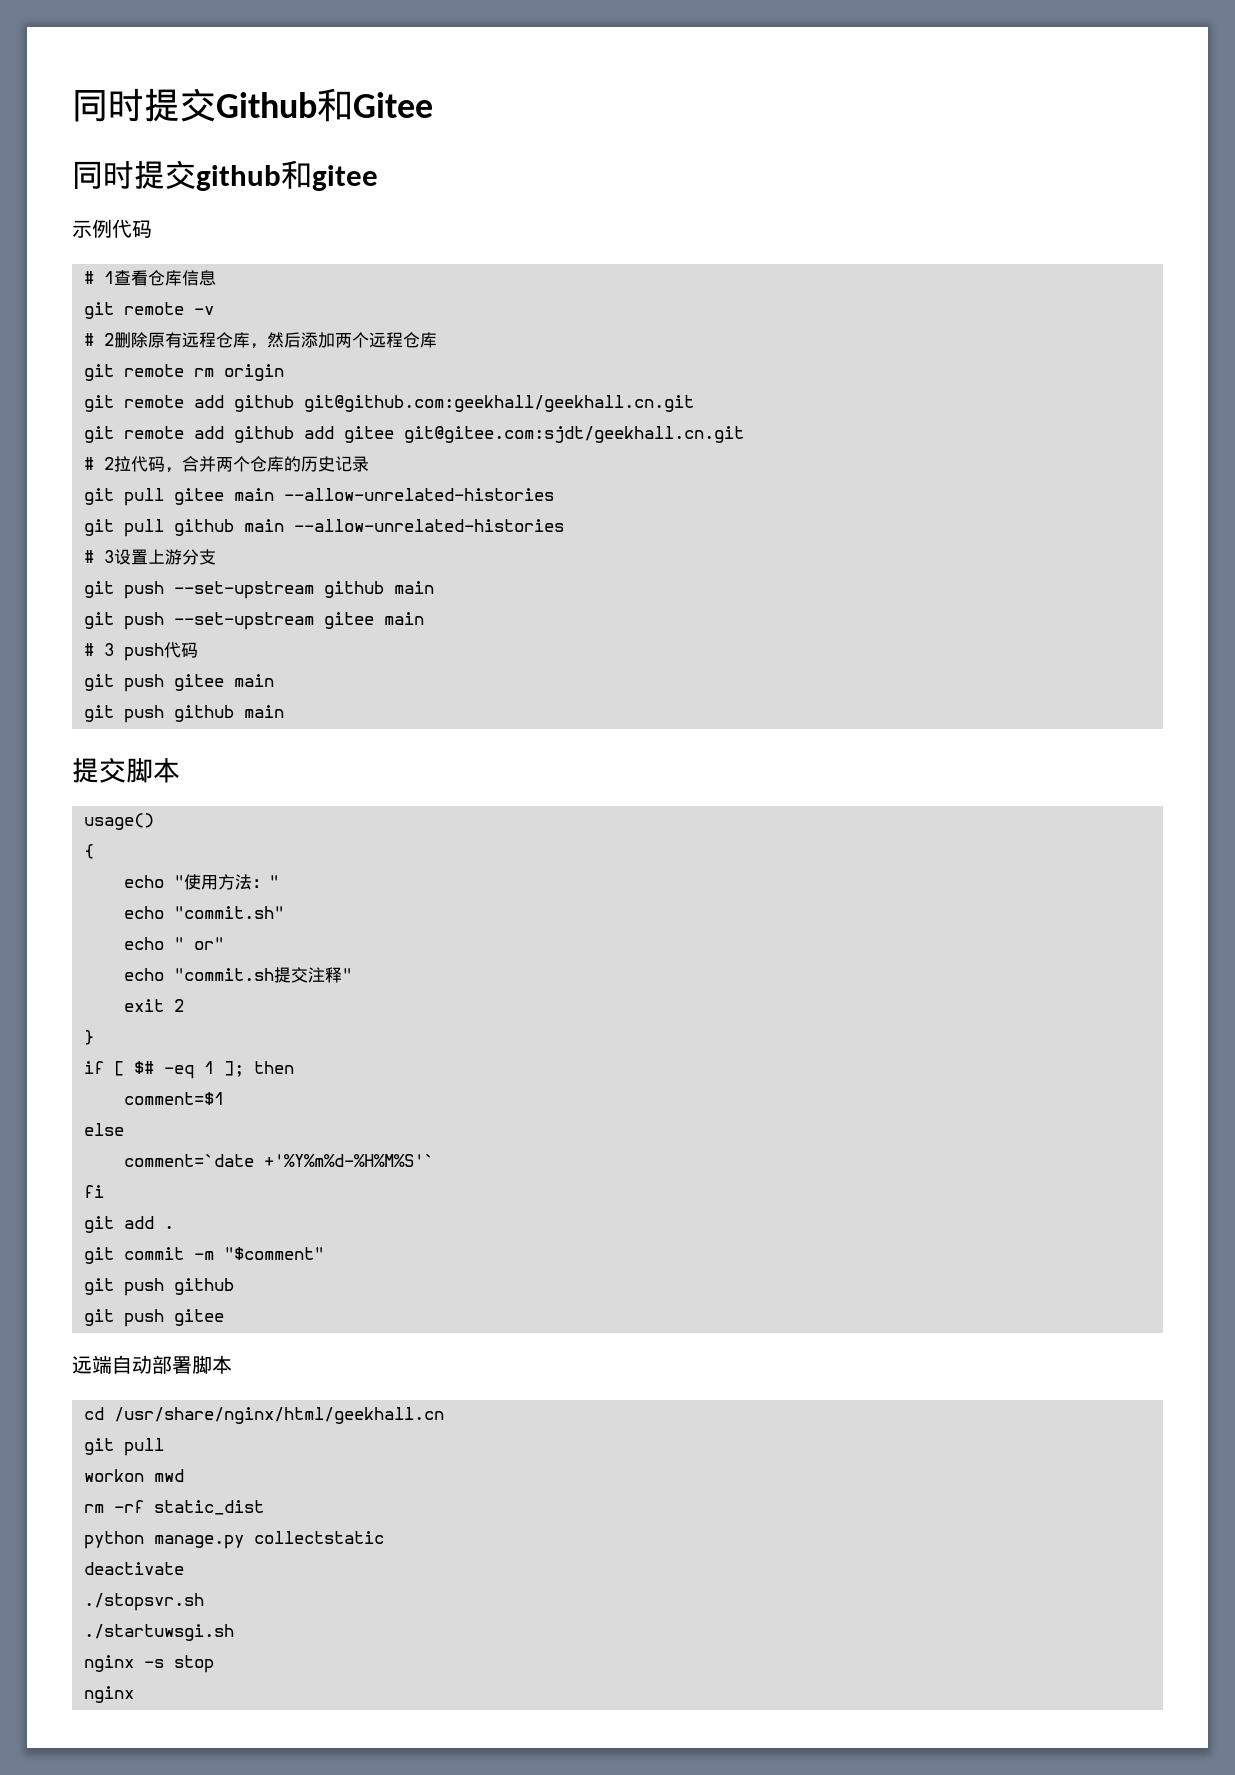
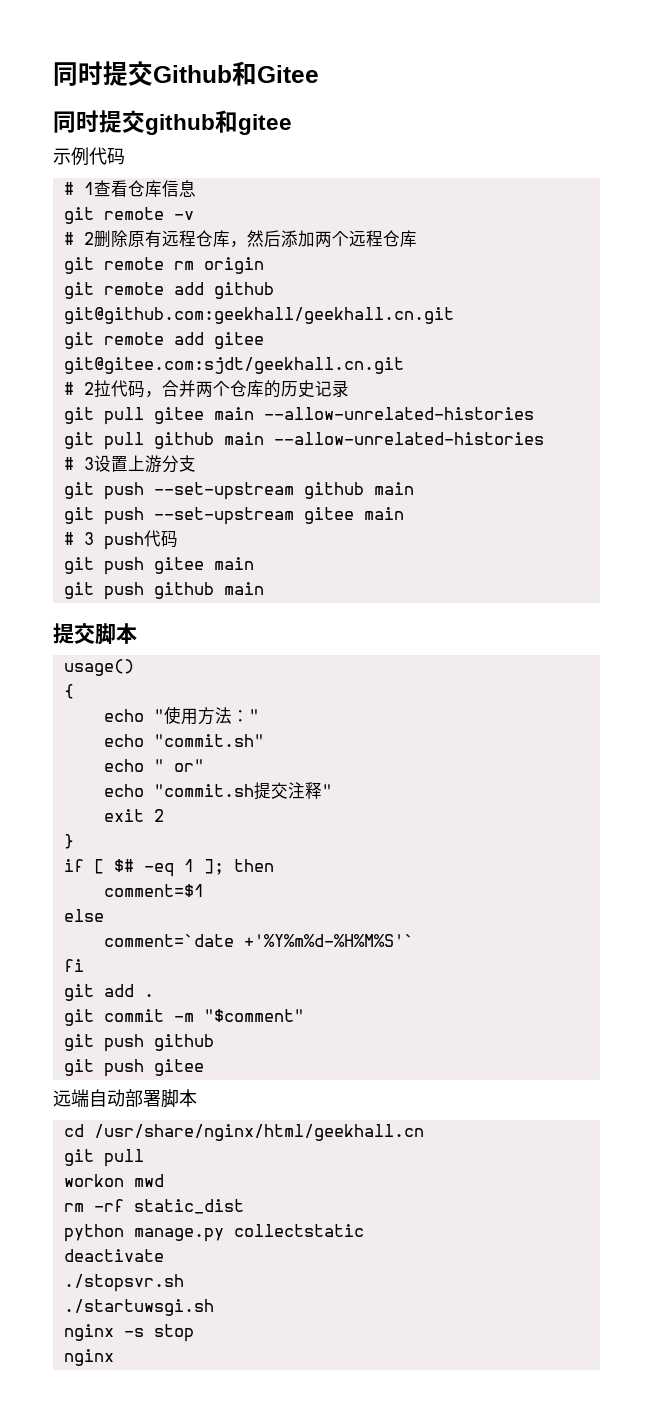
[234,426,334,443] github add -> (204, 338) none

